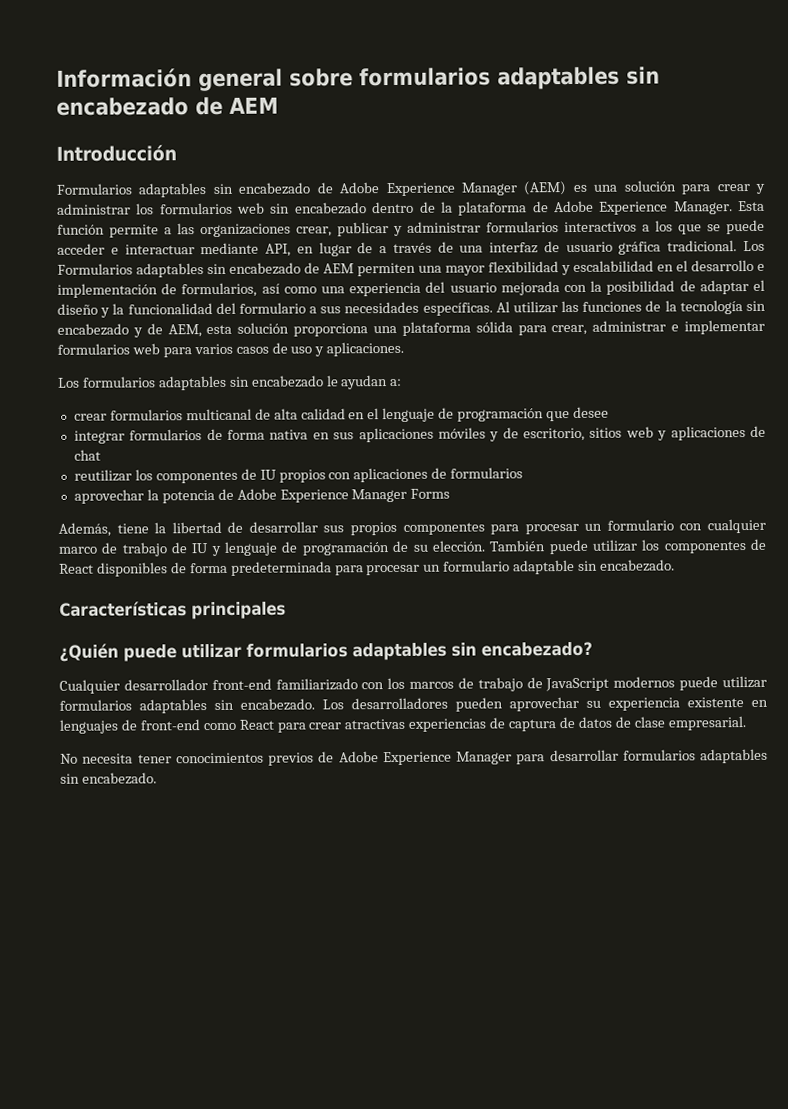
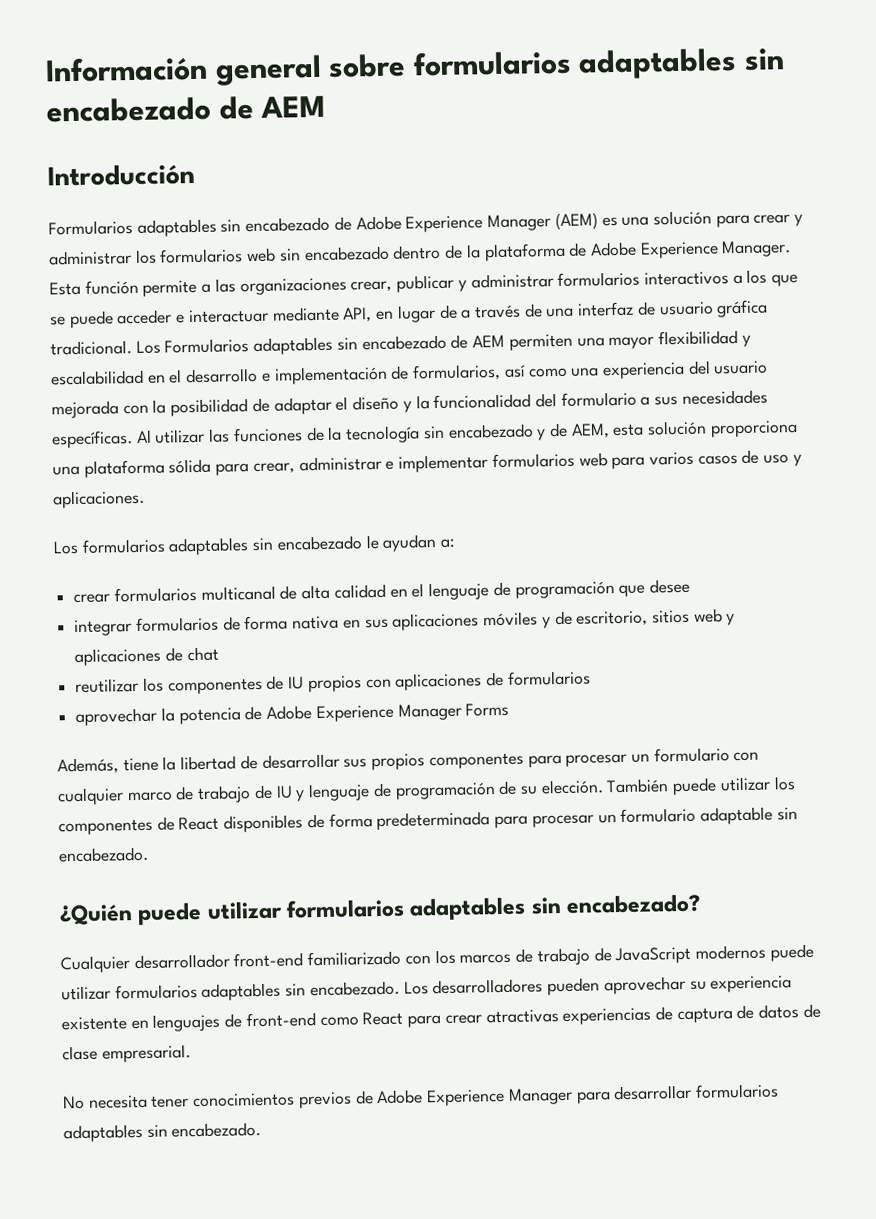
[59,601,286,620] // Características principales -> (149, 854) none

